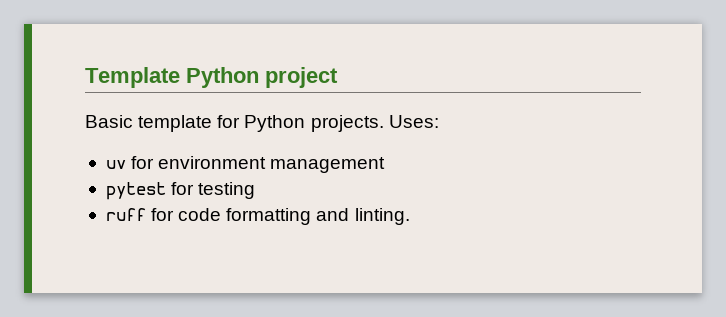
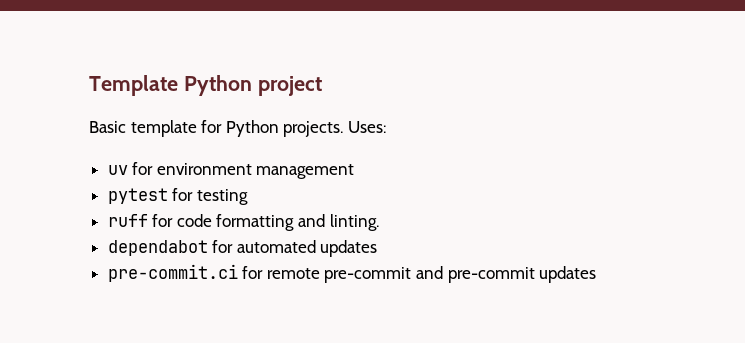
(410, 216) none -> [107,240,378,257] [107,264,597,283] // dependabot for automated updates // pre-commit.ci for remote pre-commit and pre-commit updates

